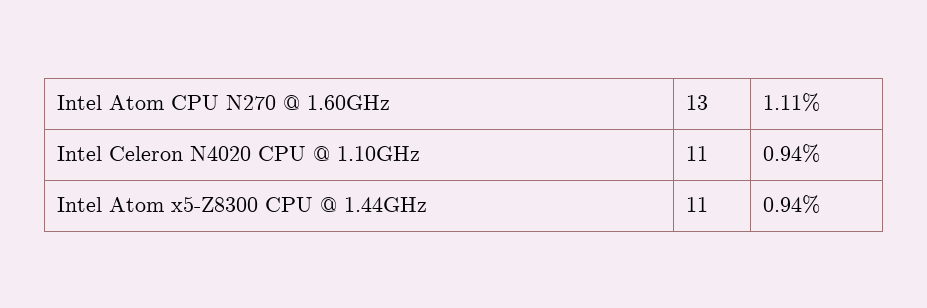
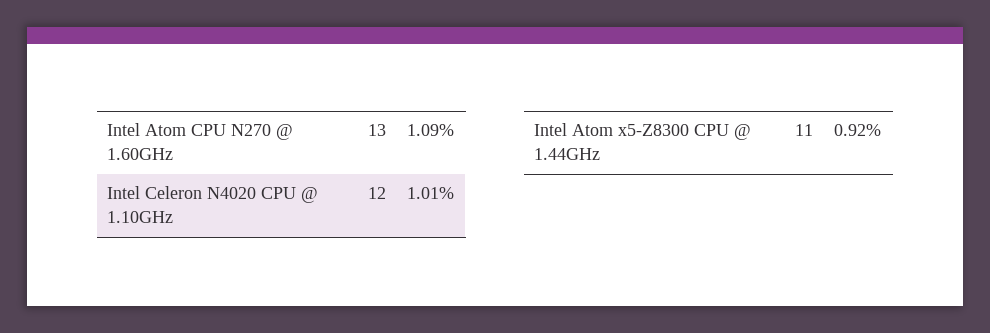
[762,93,820,112] 1.11% -> [406,124,454,136] 1.09%
[685,146,708,161] [762,144,820,163] 11 | 0.94% -> [367,187,386,199] [406,187,454,199] 12 | 1.01%
[762,195,820,214] 0.94% -> [833,124,881,136] 0.92%

